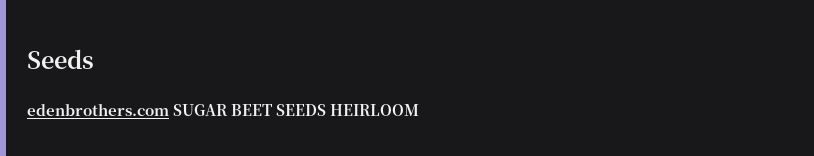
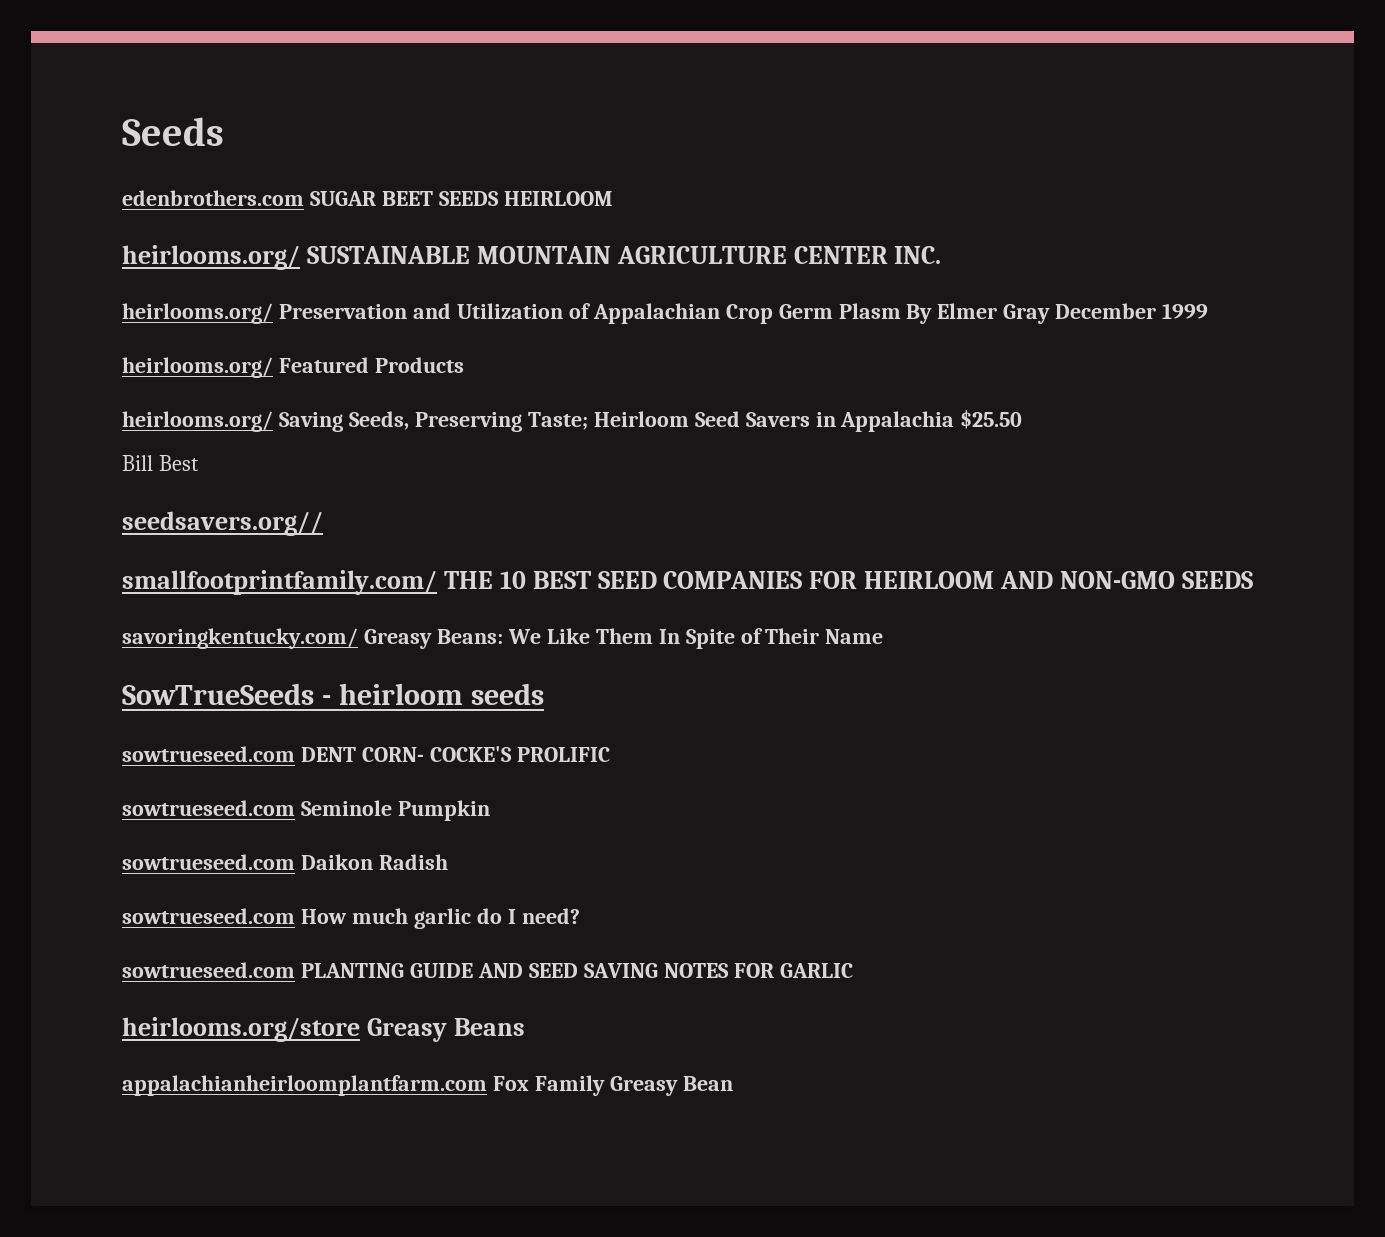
(420, 110) none -> [122,245,942,270] [122,303,1209,324] [122,357,464,378] [122,410,1023,432] [122,455,199,471] [122,511,323,536] [122,570,1253,595] [122,628,884,649] [122,683,544,705] [122,746,610,762] [122,800,490,821] [122,854,448,870] [122,908,580,929] [122,962,853,978] [122,1017,525,1042] [122,1075,733,1096] // heirlooms.org/ SUSTAINABLE MOUNTAIN AGRICULTURE CENTER INC. // heirlooms.org/ Preservation and Utilization of Appalachian Crop Germ Plasm By Elmer Gray December 1999 // heirlooms.org/ Featured Products // heirlooms.org/ Saving Seeds, Preserving Taste; Heirloom Seed Savers in Appalachia $25.50 // Bill Best // seedsavers.org// // smallfootprintfamily.com/ THE 10 BEST SEED COMPANIES FOR HEIRLOOM AND NON-GMO SEEDS // savoringkentucky.com/ Greasy Beans: We Like Them In Spite of Their Name // SowTrueSeeds - heirloom seeds // sowtrueseed.com DENT CORN- COCKE'S PROLIFIC // sowtrueseed.com Seminole Pumpkin // sowtrueseed.com Daikon Radish // sowtrueseed.com How much garlic do I need? // sowtrueseed.com PLANTING GUIDE AND SEED SAVING NOTES FOR GARLIC // heirlooms.org/store Greasy Beans // appalachianheirloomplantfarm.com Fox Family Greasy Bean

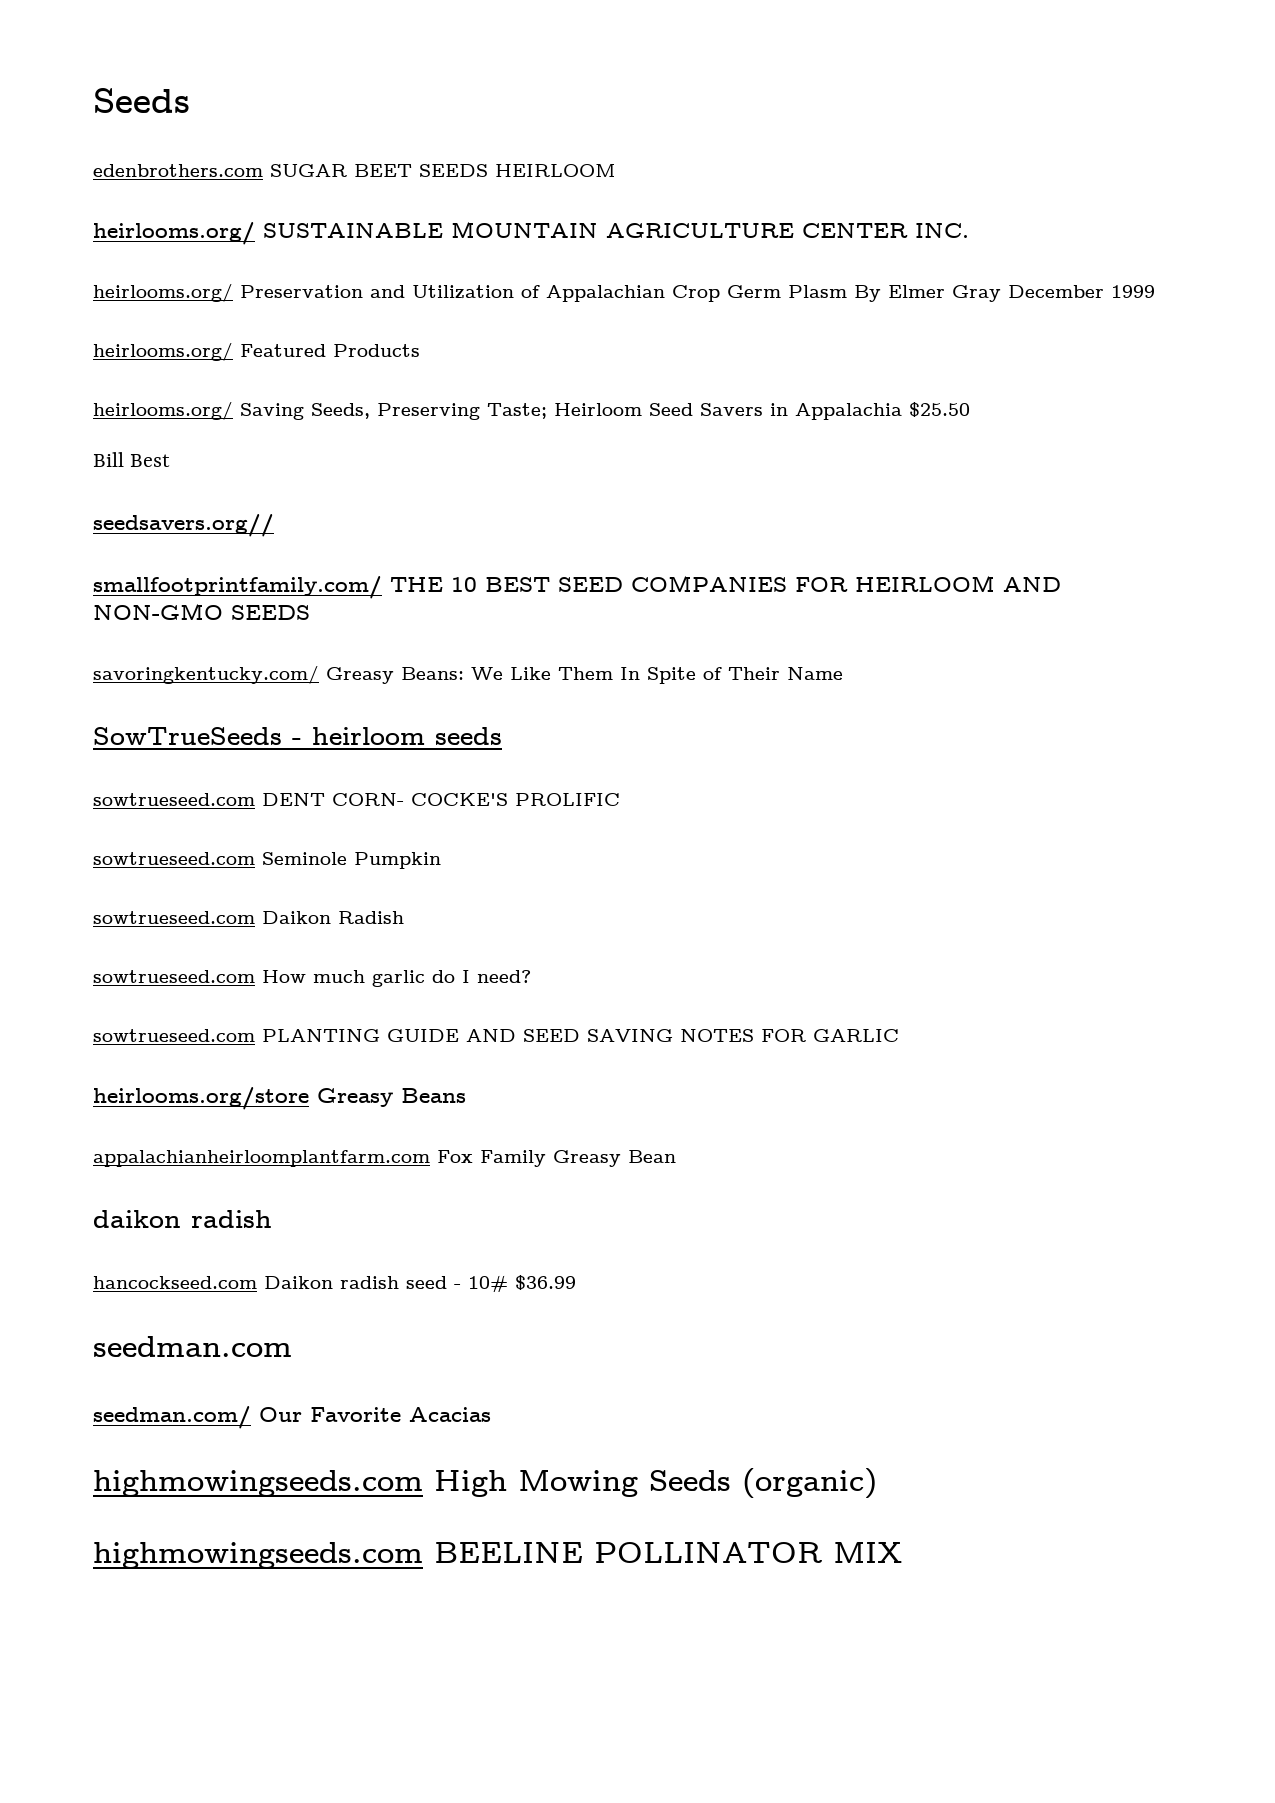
(733, 1083) none -> [93,1210,272,1228] [93,1275,576,1292] [93,1336,292,1357] [93,1406,491,1429] [93,1468,877,1499] [93,1542,902,1569] // daikon radish // hancockseed.com Daikon radish seed - 10# $36.99 // seedman.com // seedman.com/ Our Favorite Acacias // highmowingseeds.com High Mowing Seeds (organic) // highmowingseeds.com BEELINE POLLINATOR MIX

